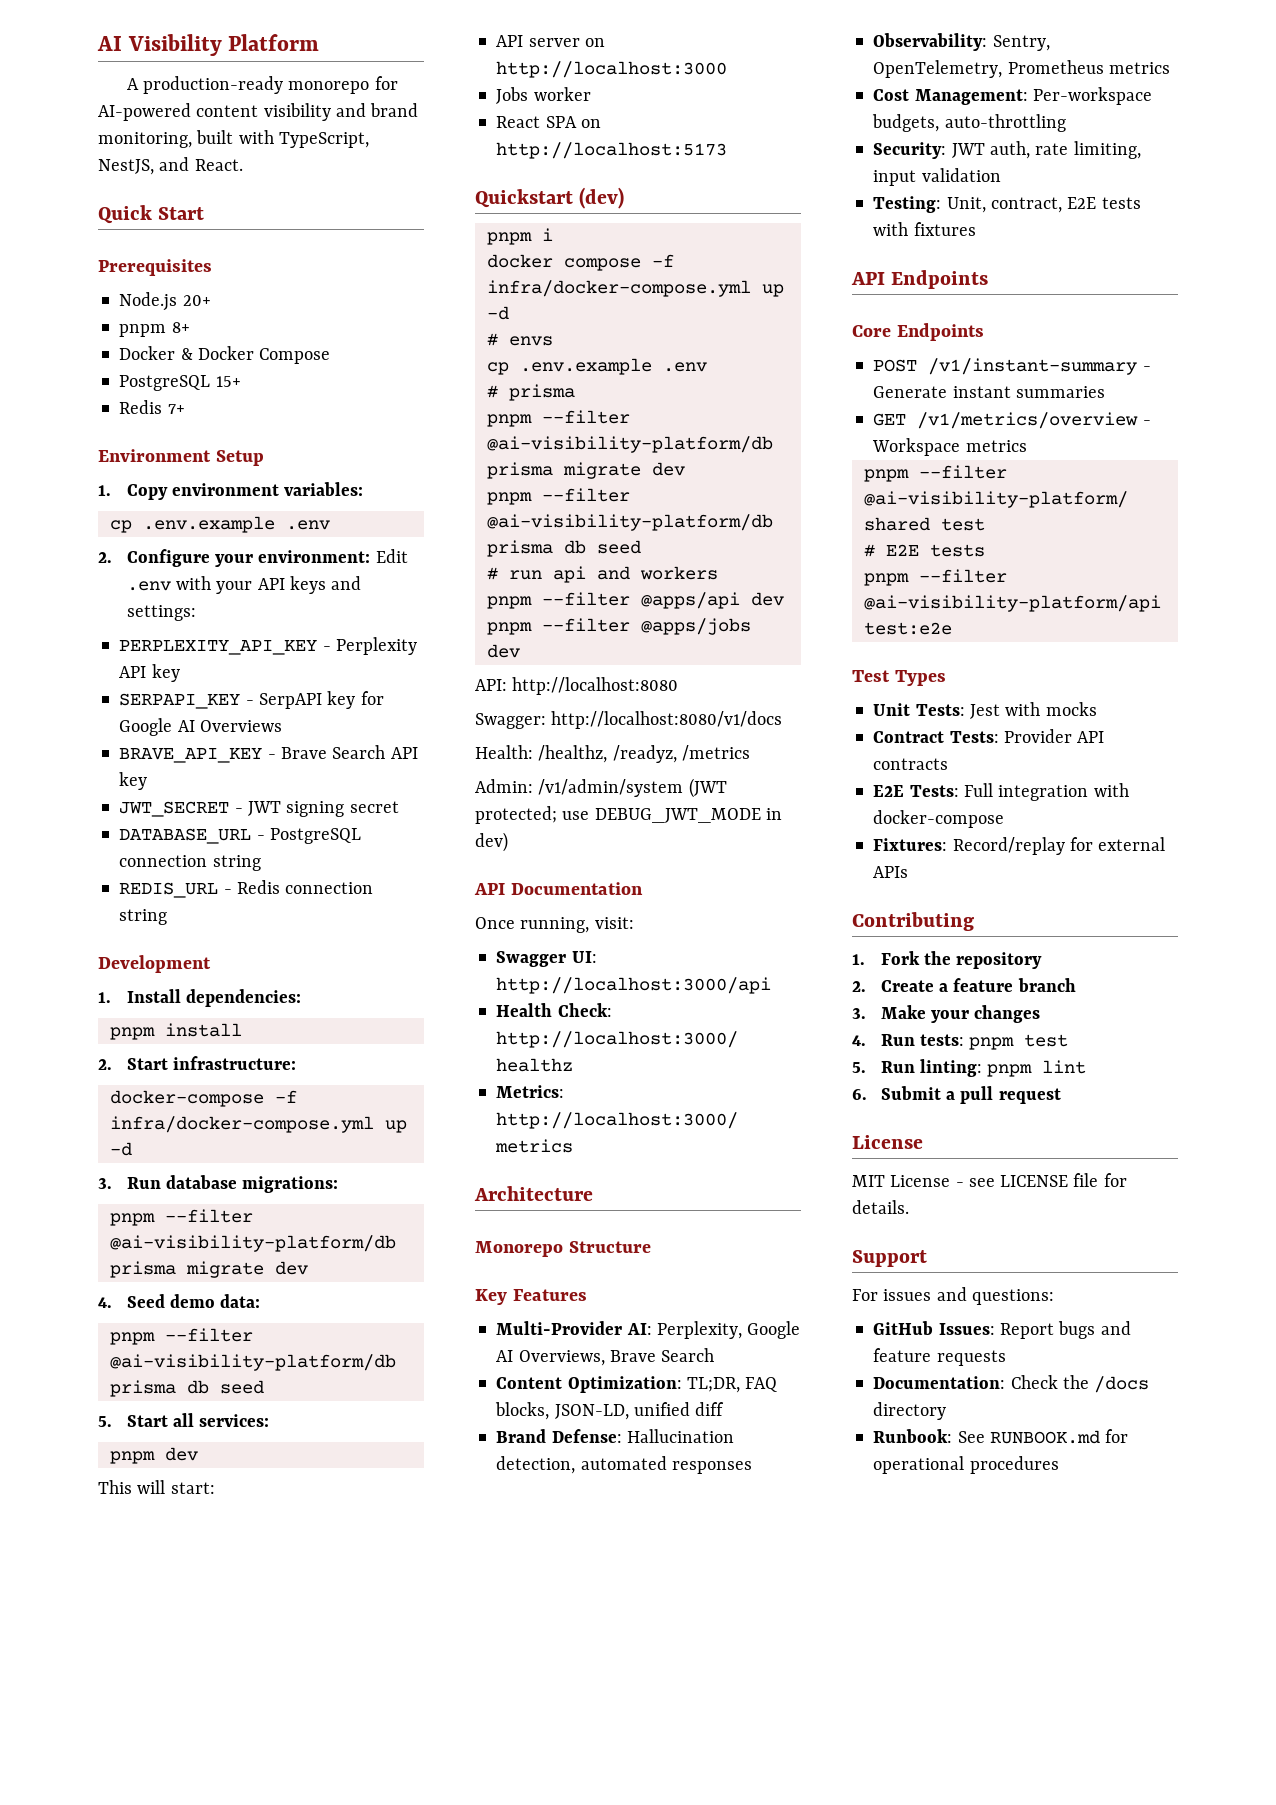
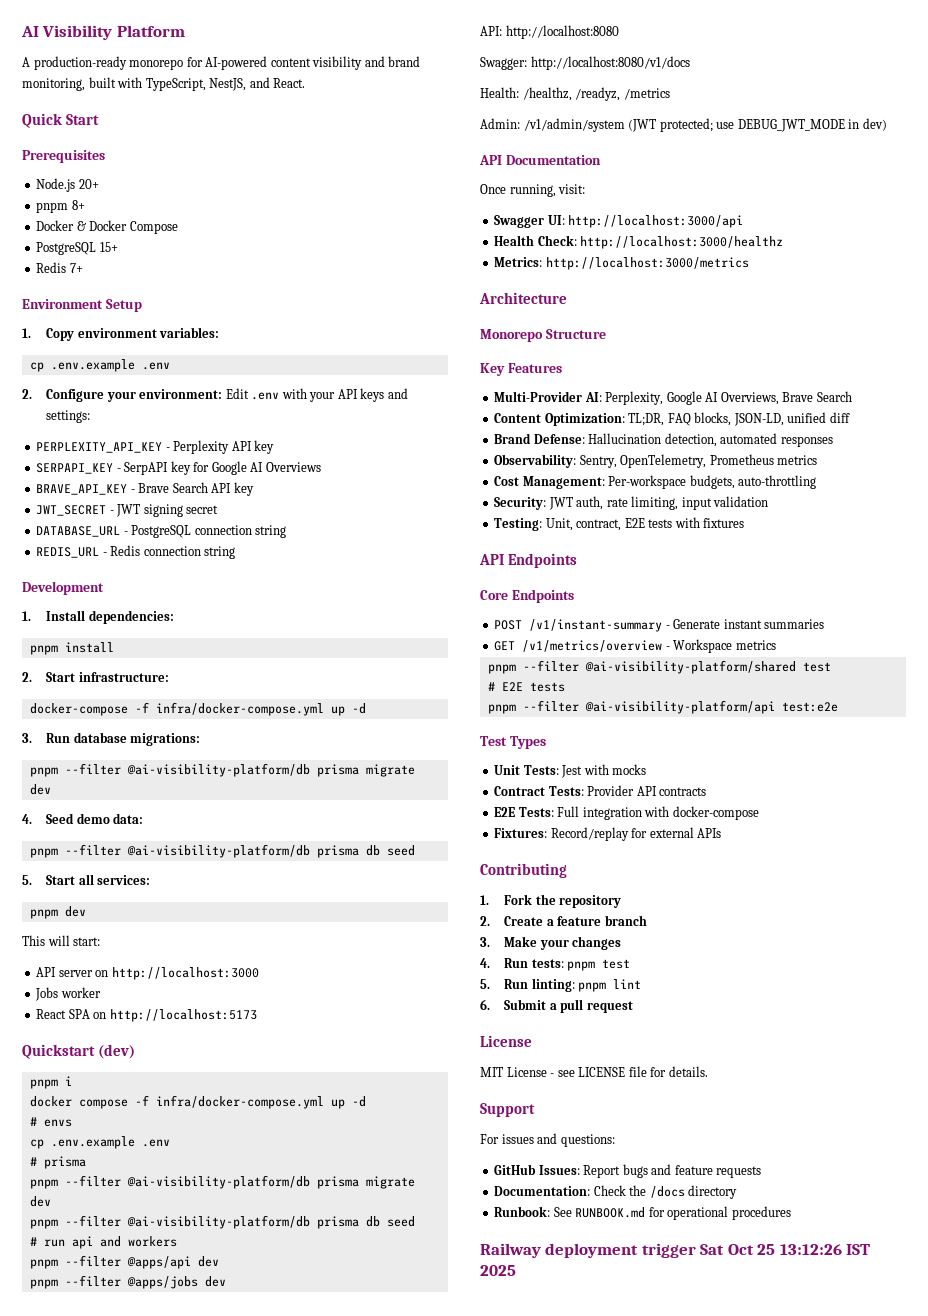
(1059, 1465) none -> [480,1243,871,1258] [480,1265,516,1276] // Railway deployment trigger Sat Oct 25 13:12:26 IST 2025

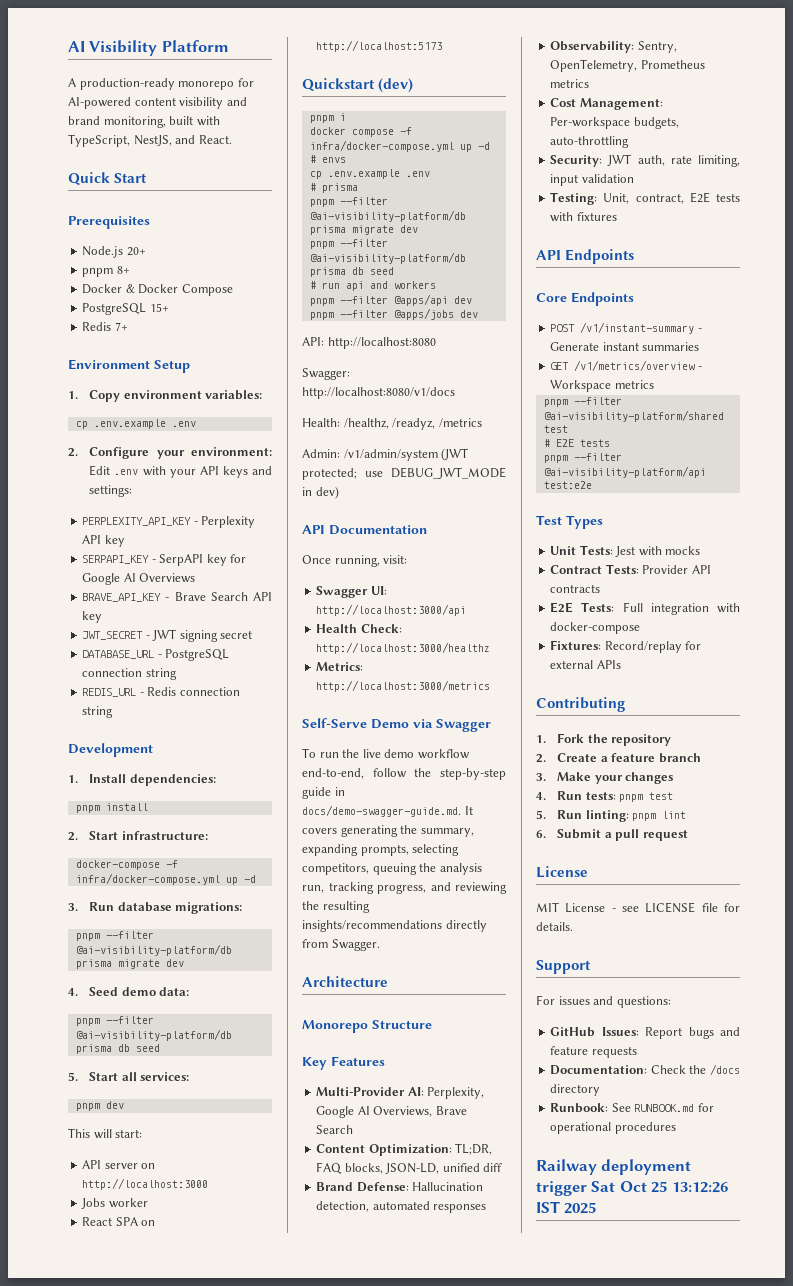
(749, 263) none -> [302,718,491,732] [302,748,470,759] [302,768,506,780] [302,787,345,799] [302,805,473,817] [302,825,474,837] [302,844,460,856] [302,863,482,875] [302,882,507,894] [302,901,370,913] [302,920,487,932] [302,939,380,951] // Self-Serve Demo via Swagger // To run the live demo workflow end-to-end, follow the step-by-step guide in docs/demo-swagger-guide.md. It covers generating the summary, expanding prompts, selecting competitors, queuing the analysis run, tracking progress, and reviewing the resulting insights/recommendations directly from Swagger.

